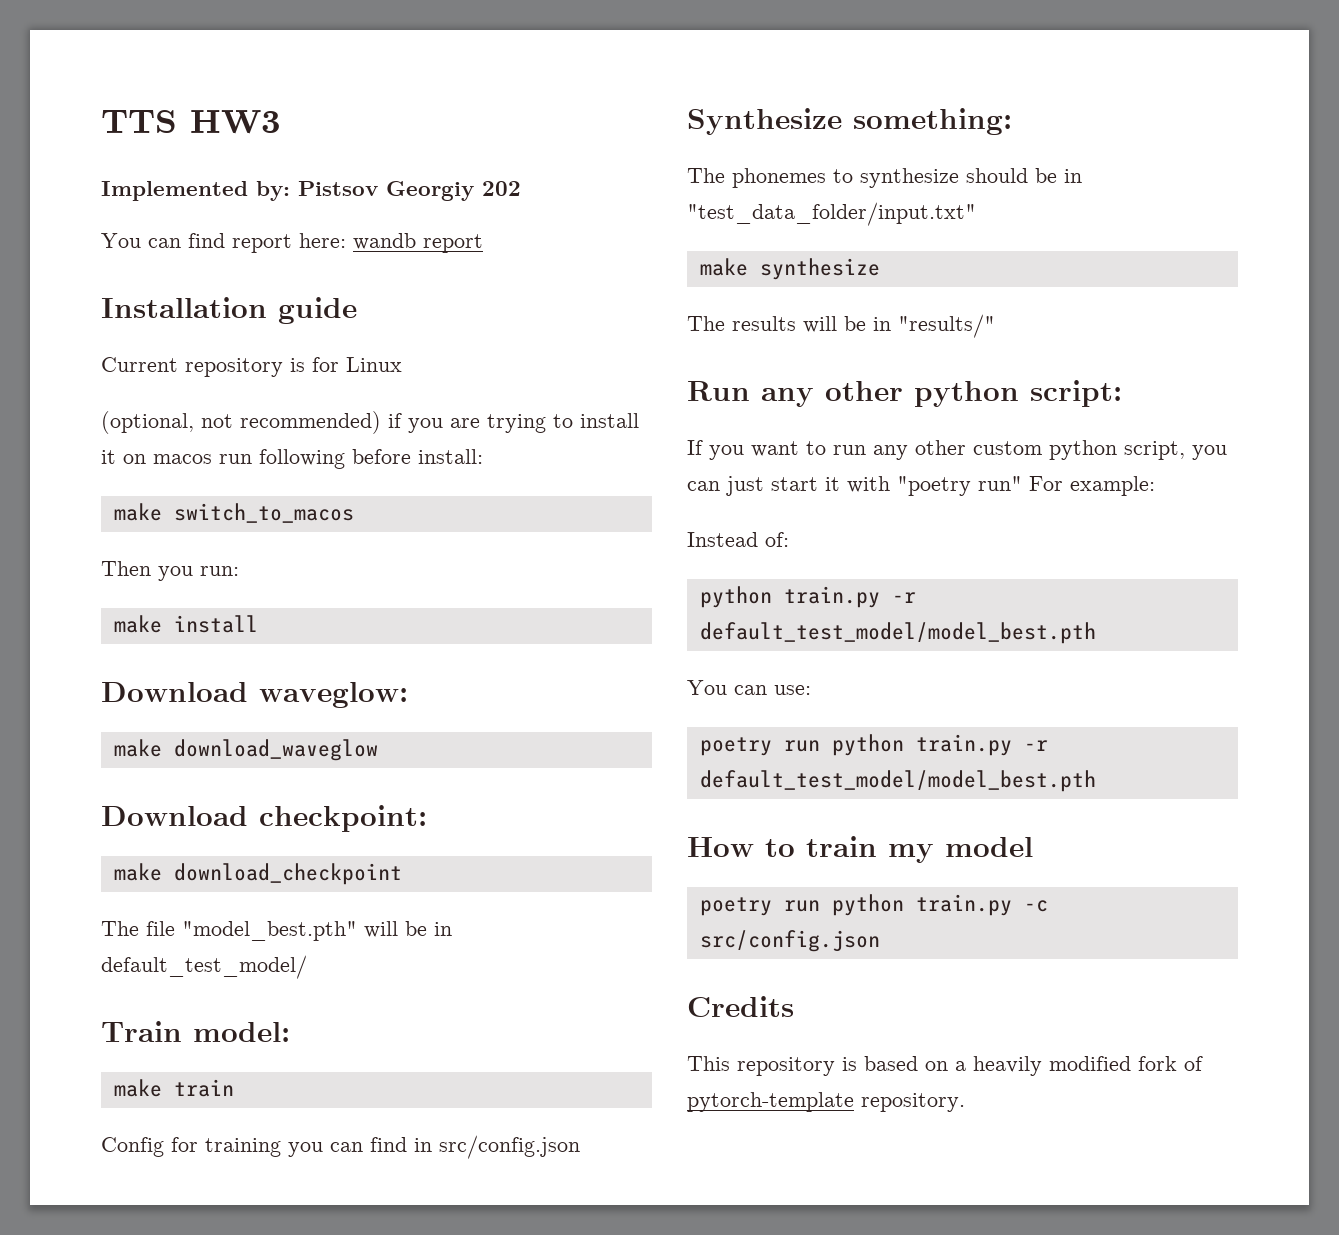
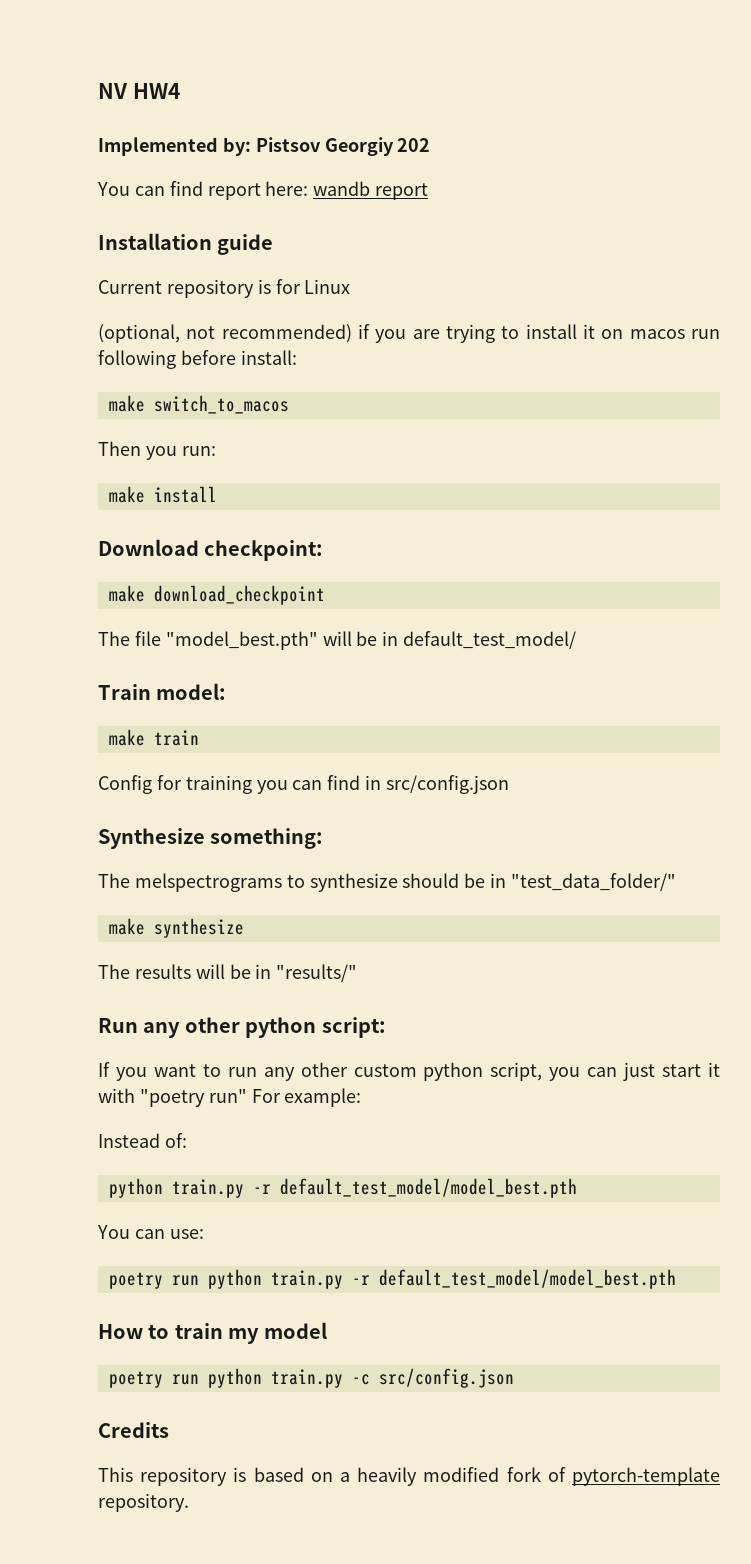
[101,110,281,134] TTS HW3 -> [98,83,180,99] NV HW4
[101,682,408,708] [113,739,378,761] // Download waveglow: // make download_waveglow -> (217, 494) none
[732,168,826,188] phonemes -> [134,873,282,892] melspectrograms
[687,202,976,226] "test_data_folder/input.txt" -> [511,873,677,891] "test_data_folder/"

